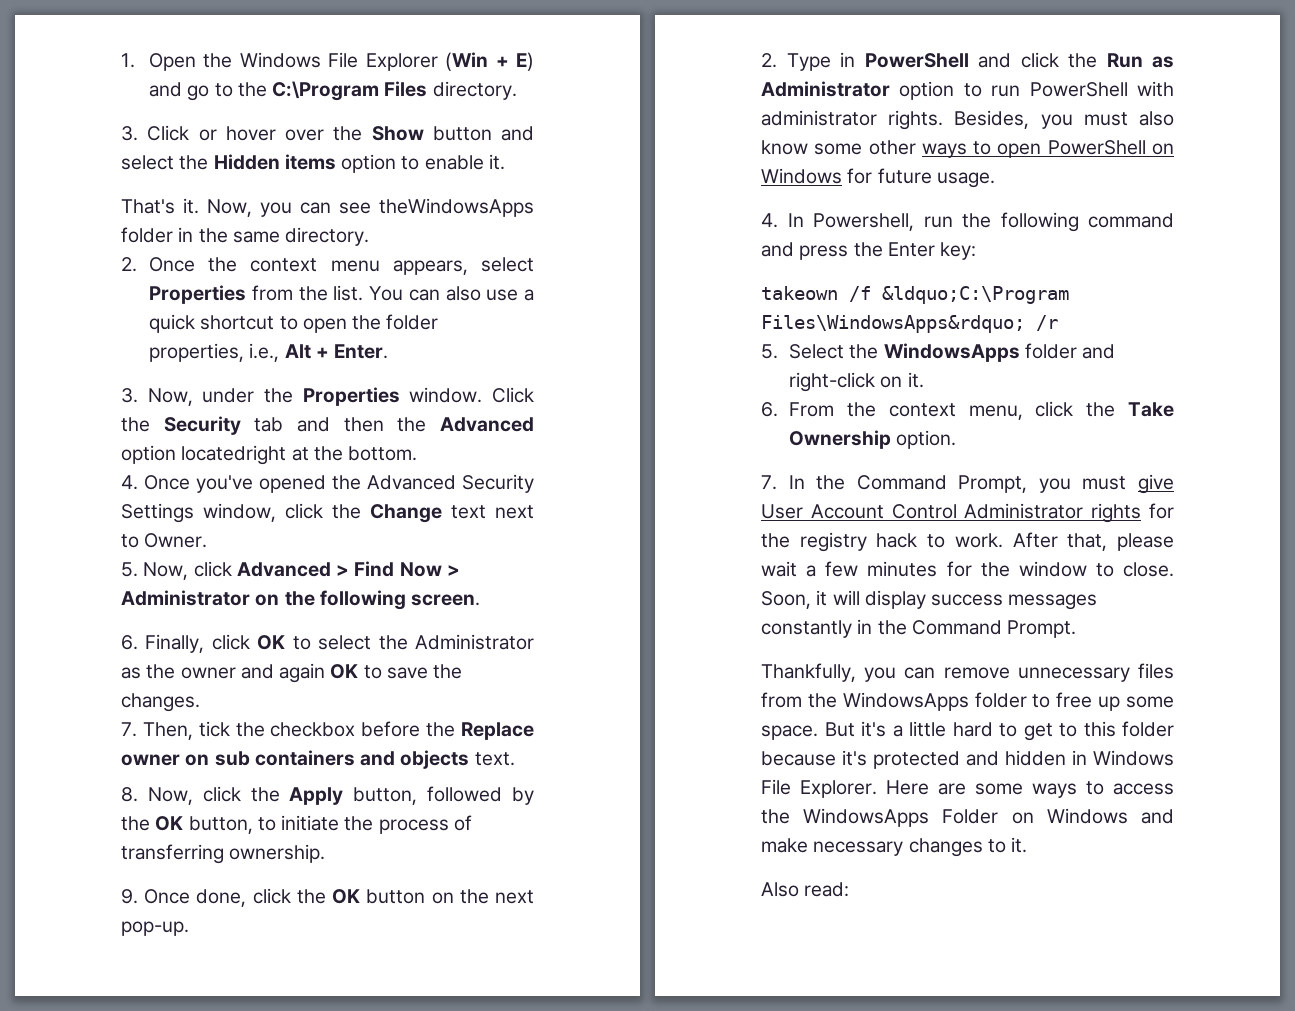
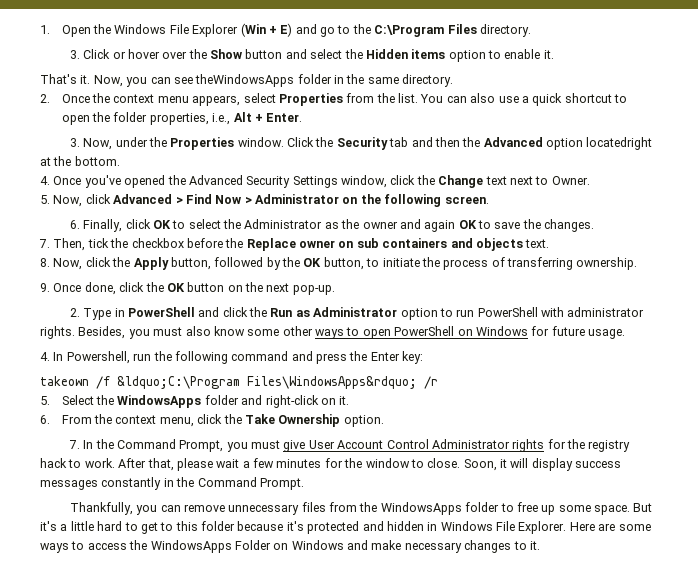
[761,882,850,897] // Also read: -> (540, 545) none

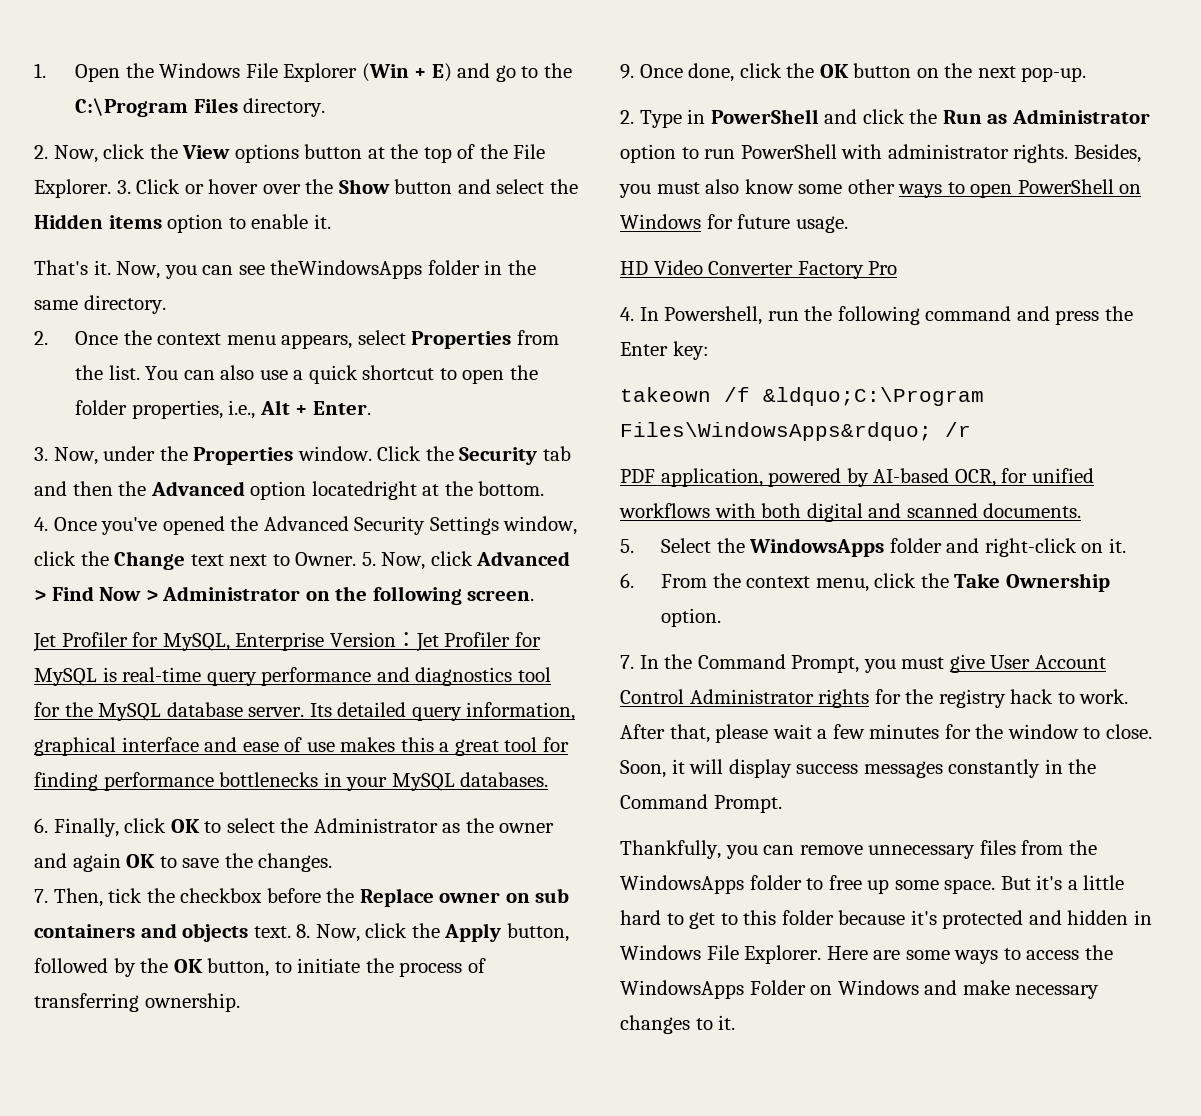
(531, 30) none -> [34,144,546,163] [34,179,111,198] 2. Now, click the View options button at the top of the File Explorer.
(590, 180) // -> (357, 559) none
(489, 200) none -> [33,632,541,652] [34,667,551,686] [34,702,576,721] [34,737,569,756] [34,772,549,791] // Jet Profiler for MySQL, Enterprise Version：Jet Profiler for MySQL is real-time query performance and diagnostics tool for the MySQL database server. Its detailed query information, graphical interface and ease of use makes this a great tool for finding performance bottlenecks in your MySQL databases.
(550, 243) // -> (291, 932) none
(625, 334) none -> [620,260,898,279] // HD Video Converter Factory Pro
(438, 382) none -> [620,468,1094,487] [619,503,1082,522] // PDF application, powered by AI-based OCR, for unified workflows with both digital and scanned documents.

